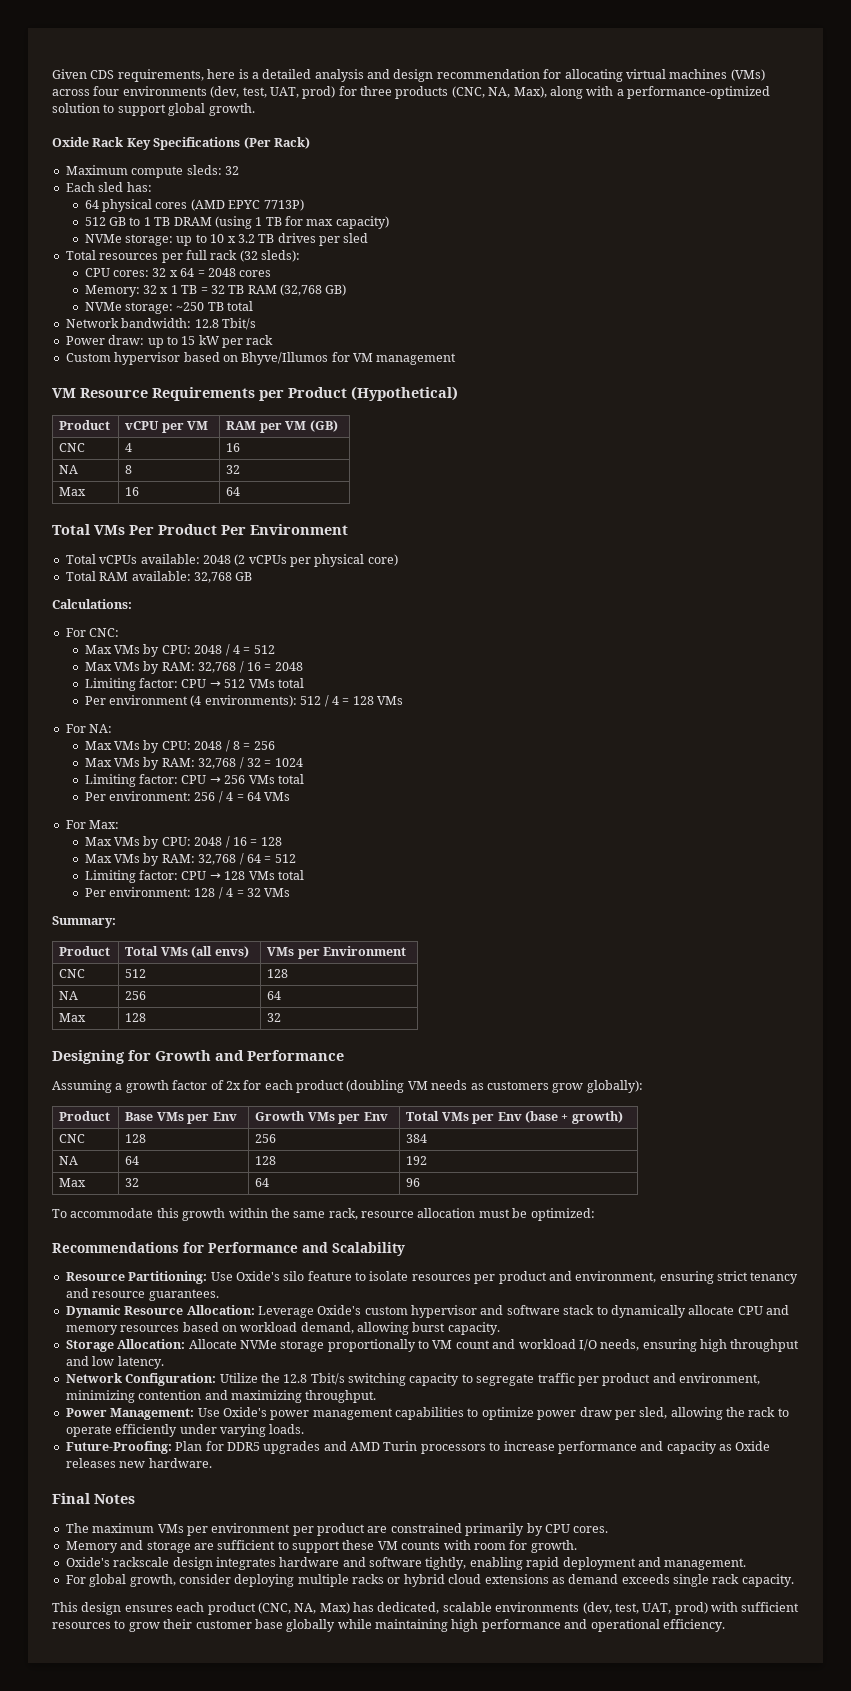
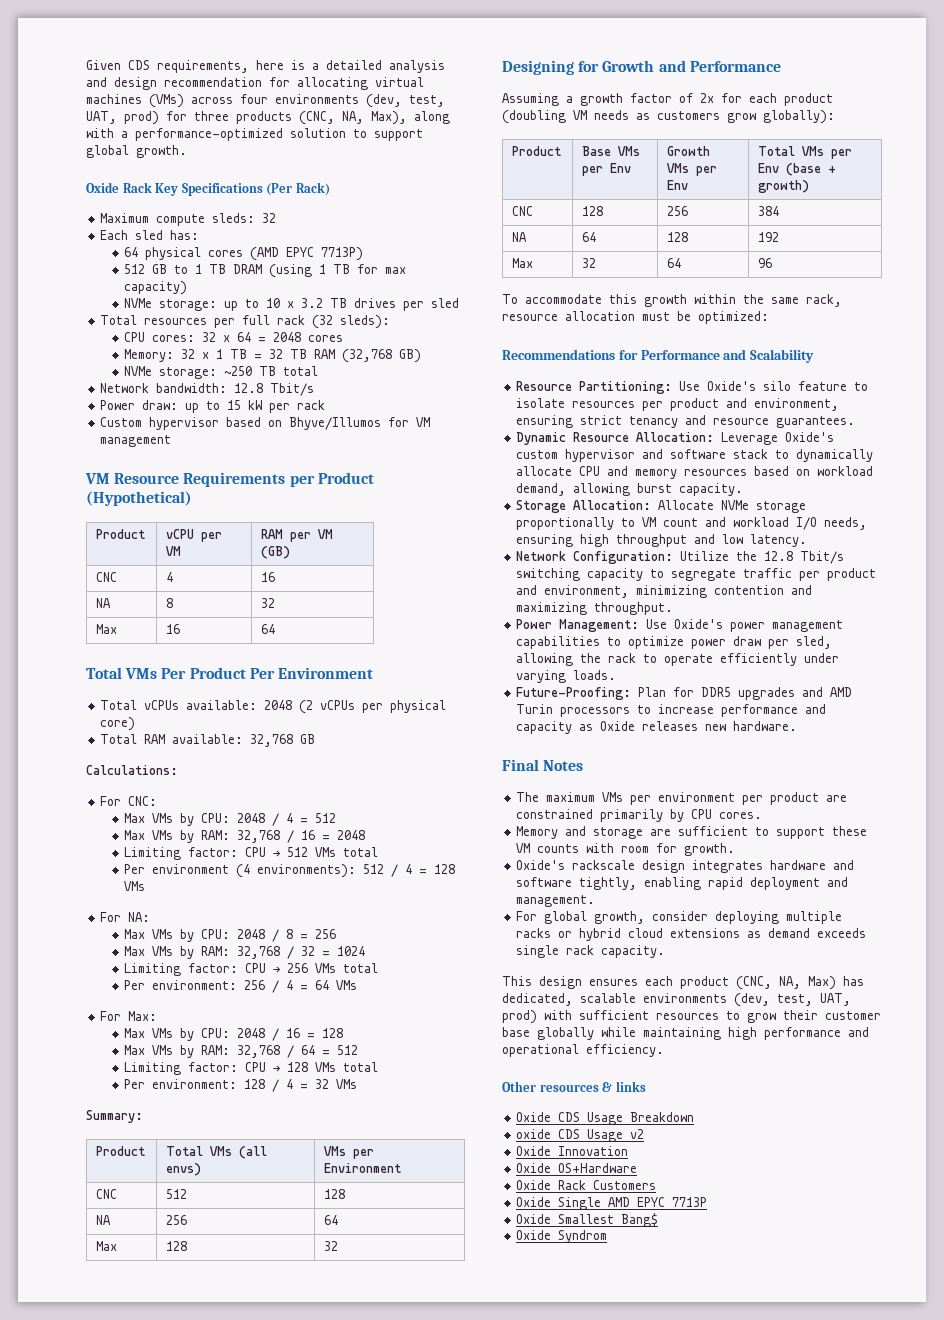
(725, 1625) none -> [502,1081,646,1092] [516,1112,695,1125] [516,1129,645,1142] [516,1146,629,1156] [516,1163,638,1173] [516,1180,657,1190] [516,1197,708,1210] [516,1213,659,1227] [516,1230,608,1243] // Other resources & links // Oxide CDS Usage Breakdown // oxide CDS Usage v2 // Oxide Innovation // Oxide OS+Hardware // Oxide Rack Customers // Oxide Single AMD EPYC 7713P // Oxide Smallest Bang$ // Oxide Syndrom

